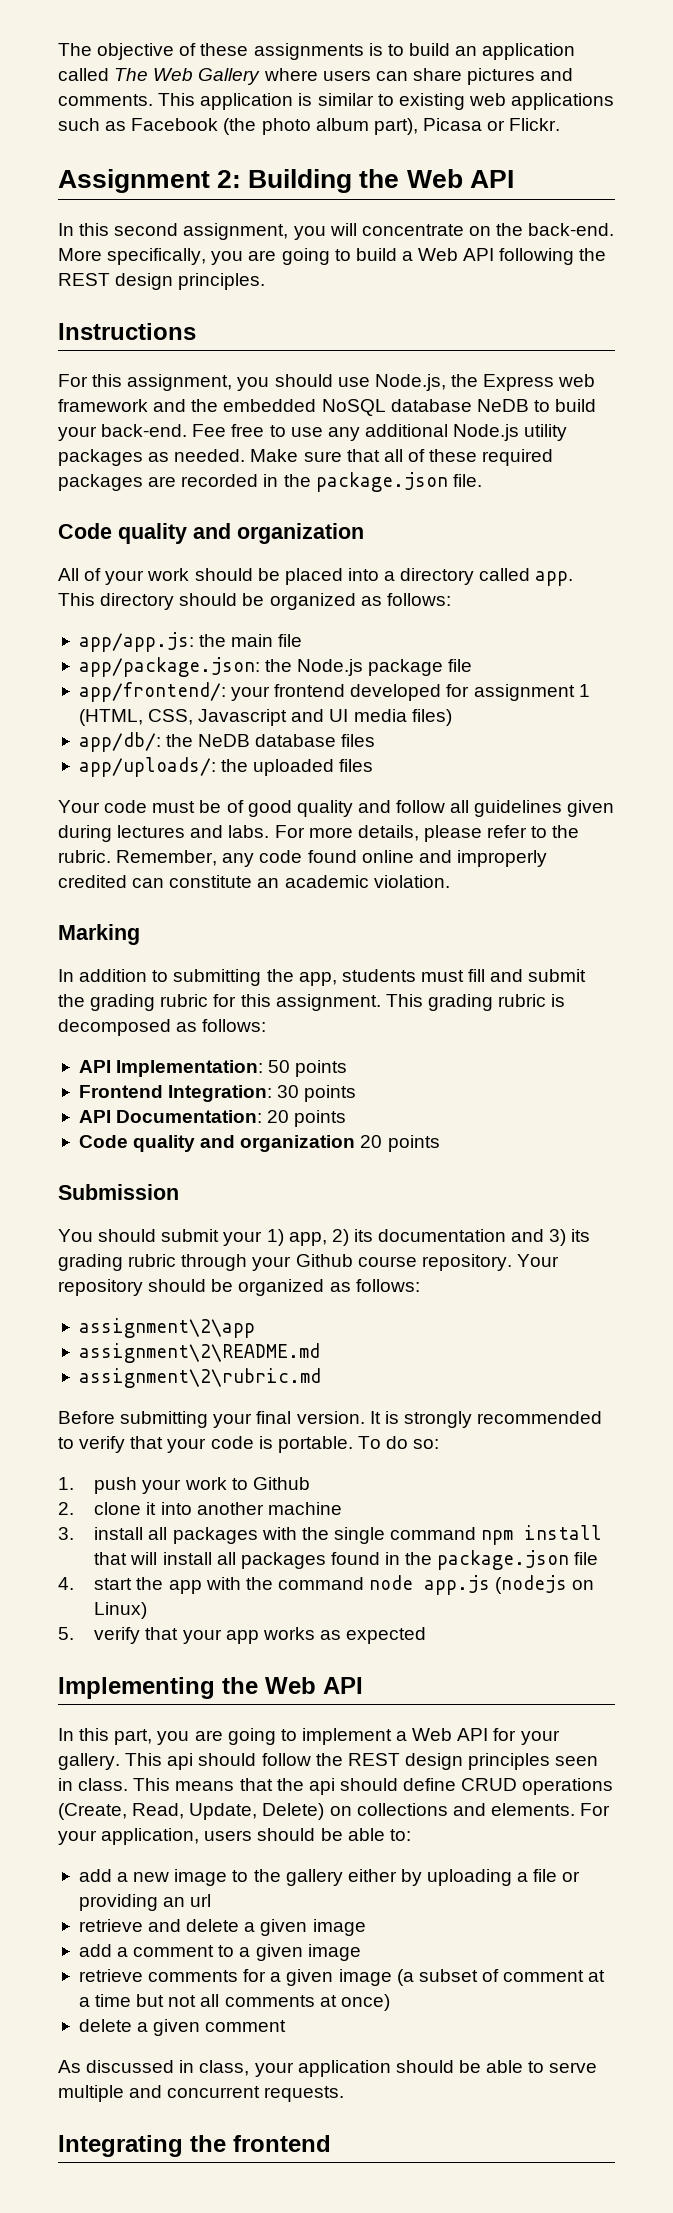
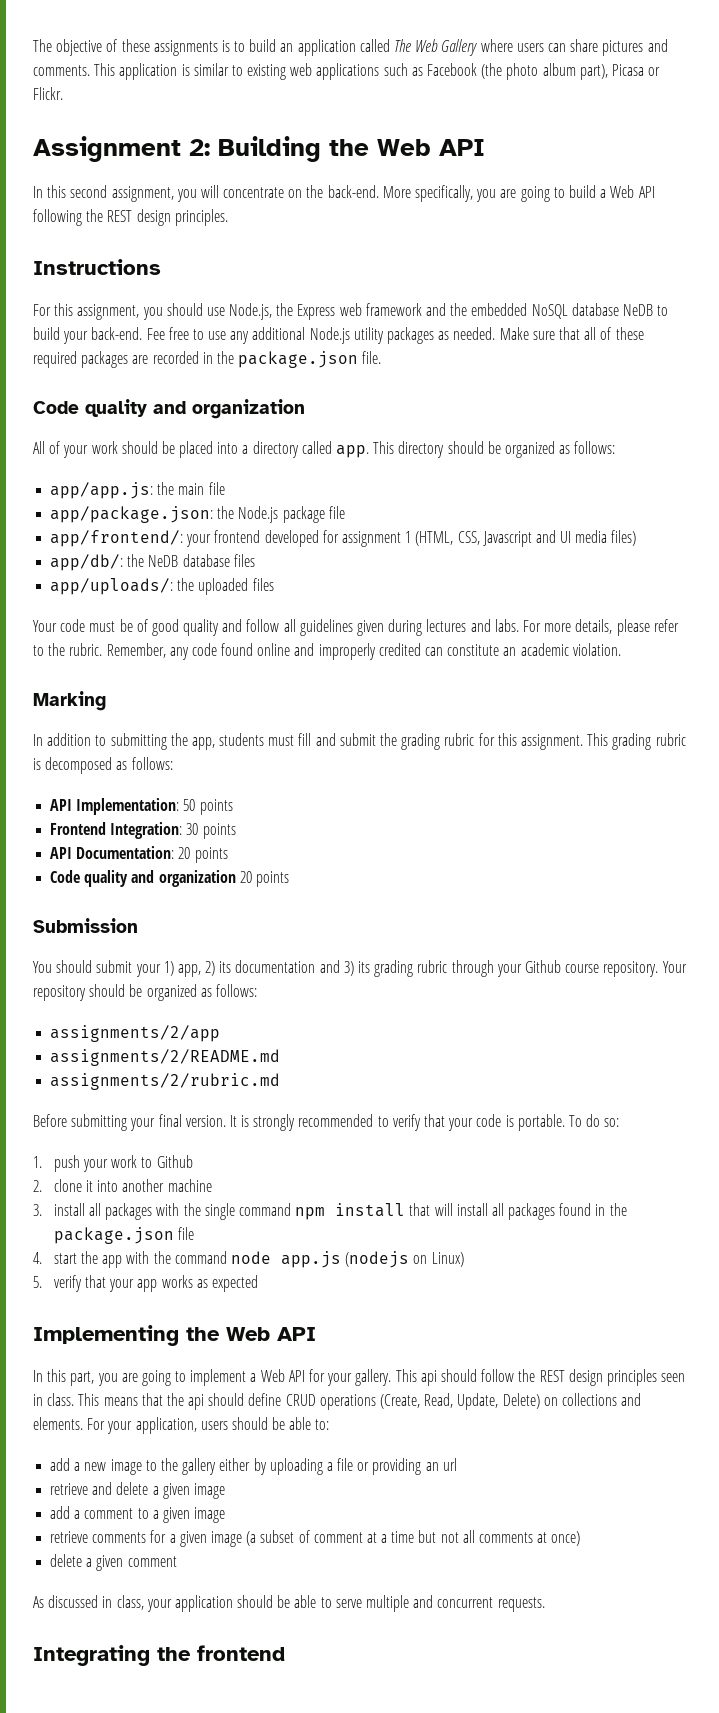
[78,1318,255,1338] [78,1343,320,1363] [78,1368,321,1388] assignment\2\app // assignment\2\README.md // assignment\2\rubric.md -> [50,1025,221,1042] [50,1049,281,1066] [50,1073,281,1090] assignments/2/app // assignments/2/README.md // assignments/2/rubric.md

